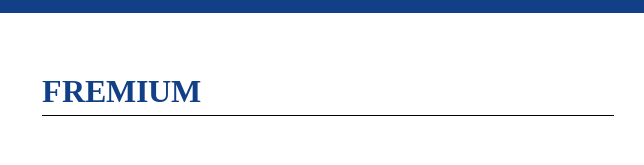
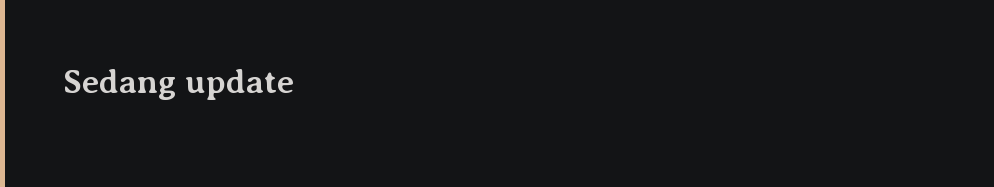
[42,81,201,102] FREMIUM -> [63,69,295,100] Sedang update

